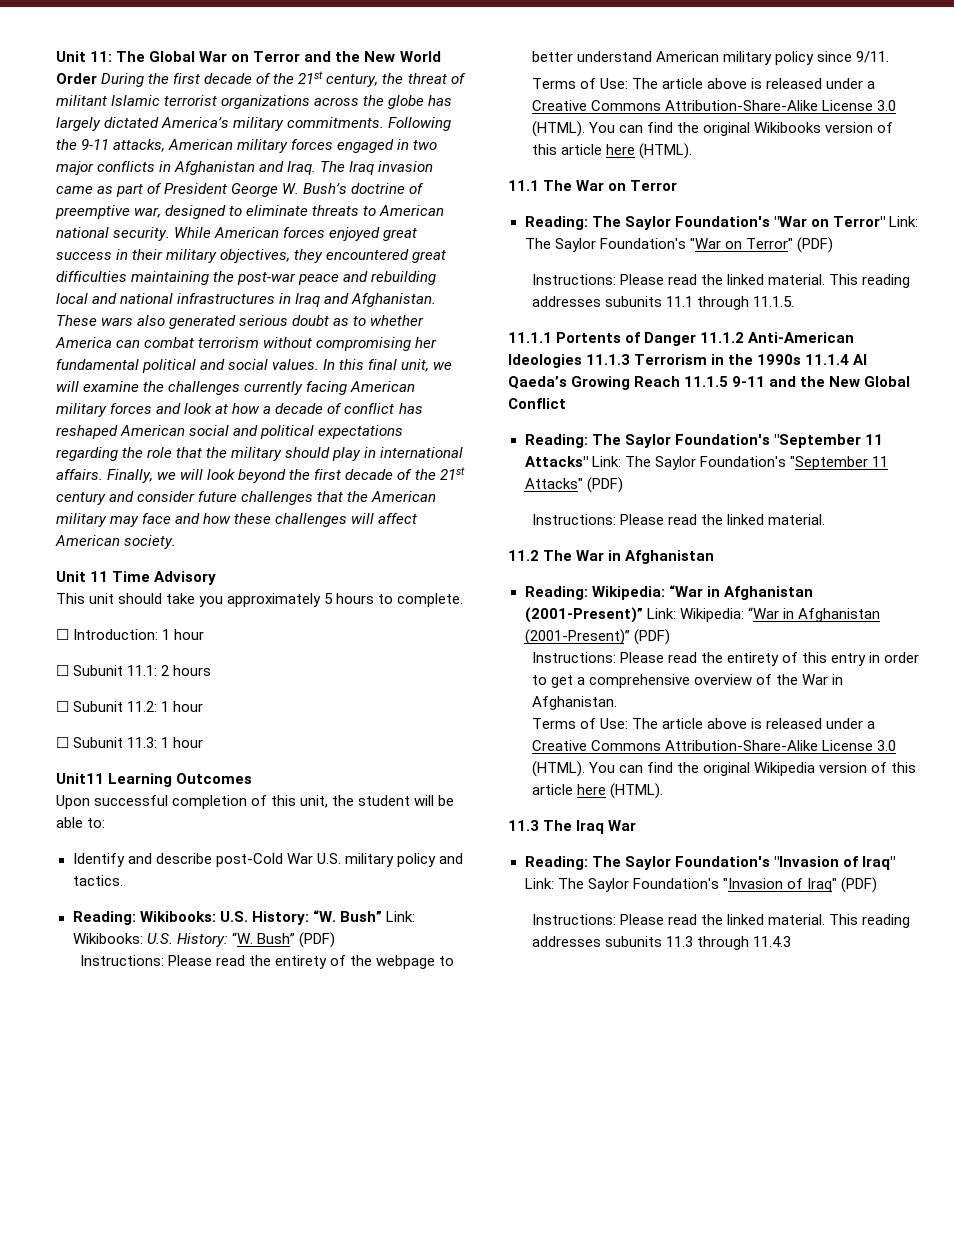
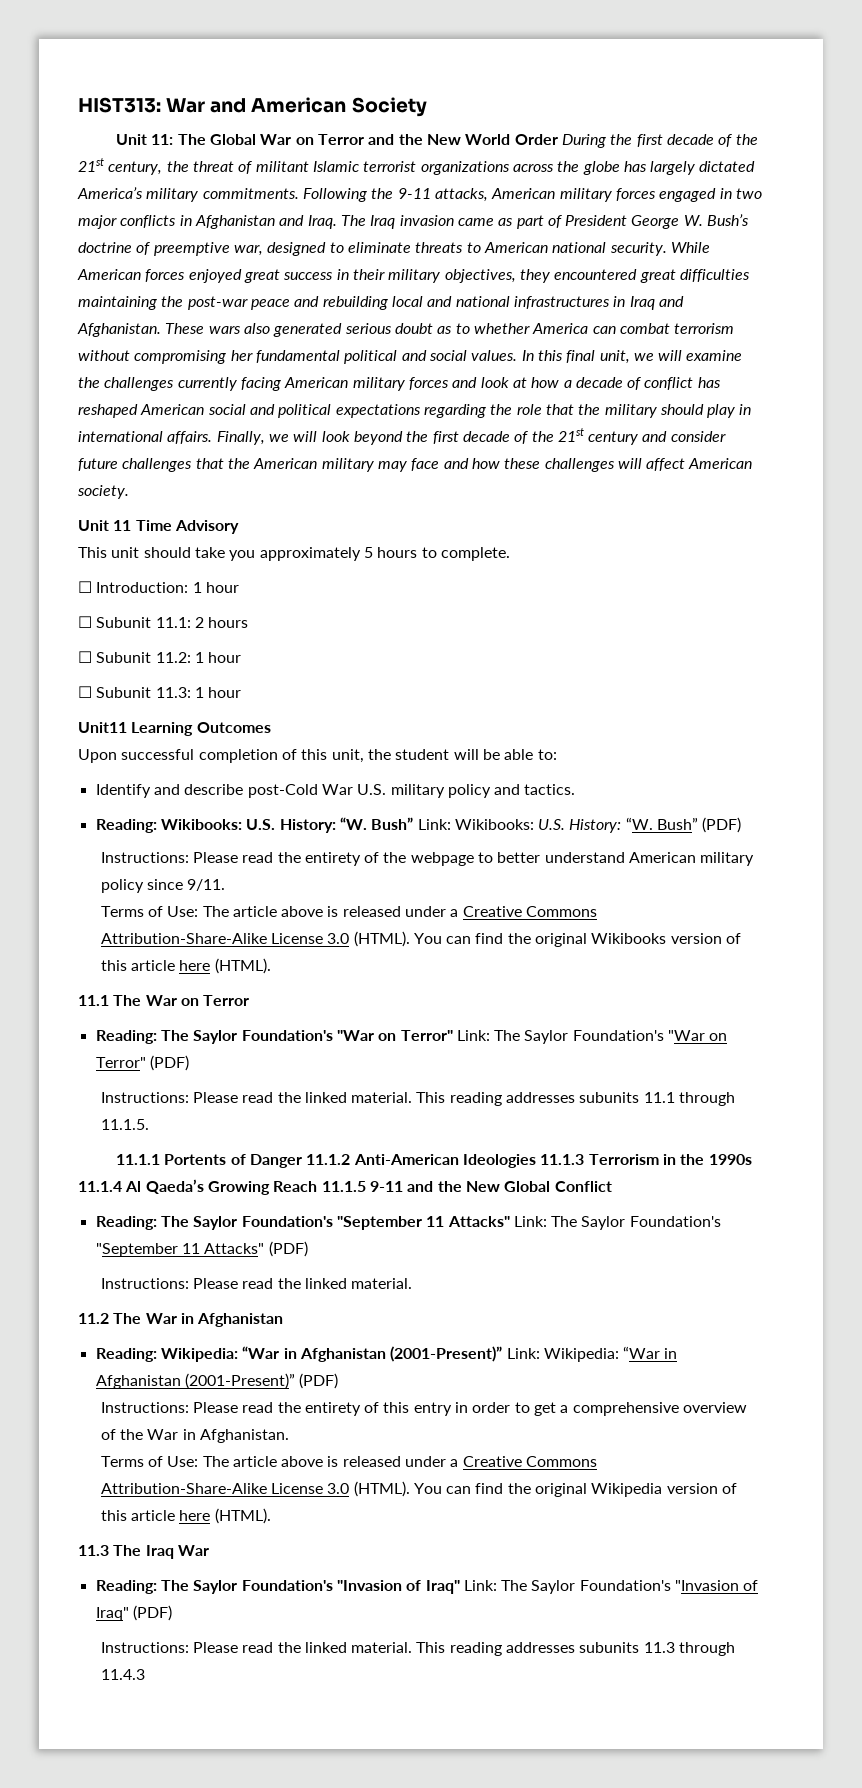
(56, 56) none -> [78,97,427,117] HIST313: War and American Society //

